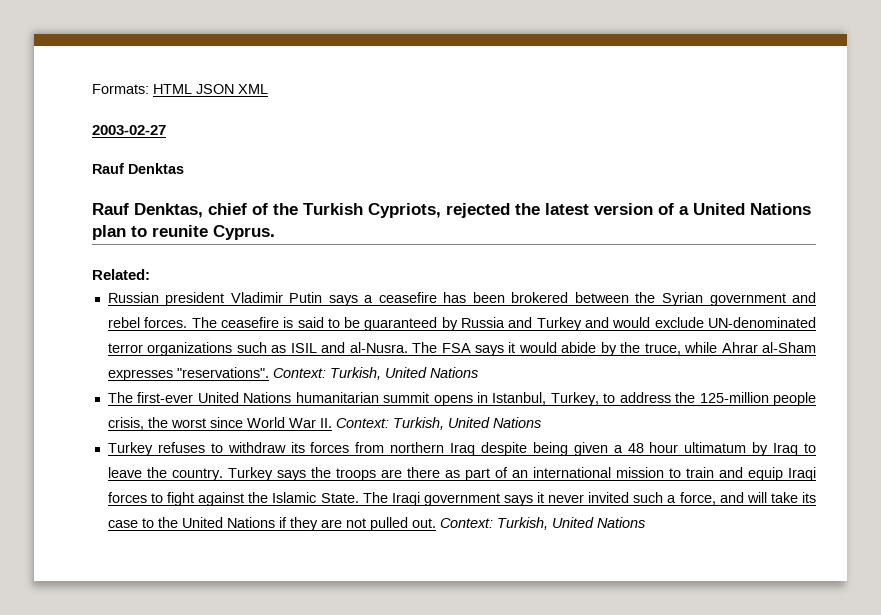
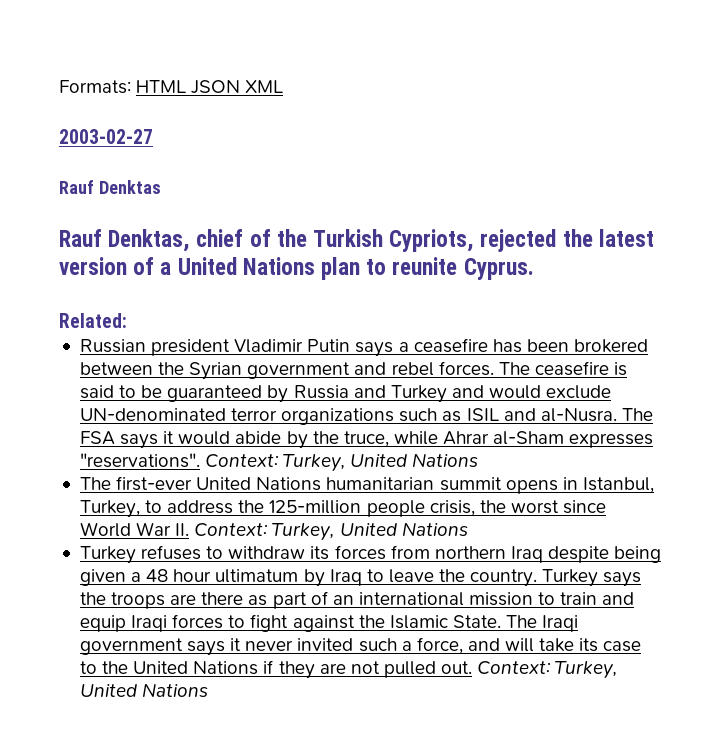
[329,367,381,380] Turkish, -> [283,454,346,472] Turkey,
[392,417,444,430] Turkish, -> [272,523,335,541] Turkey,
[496,517,548,530] Turkish, -> [555,661,618,679] Turkey,

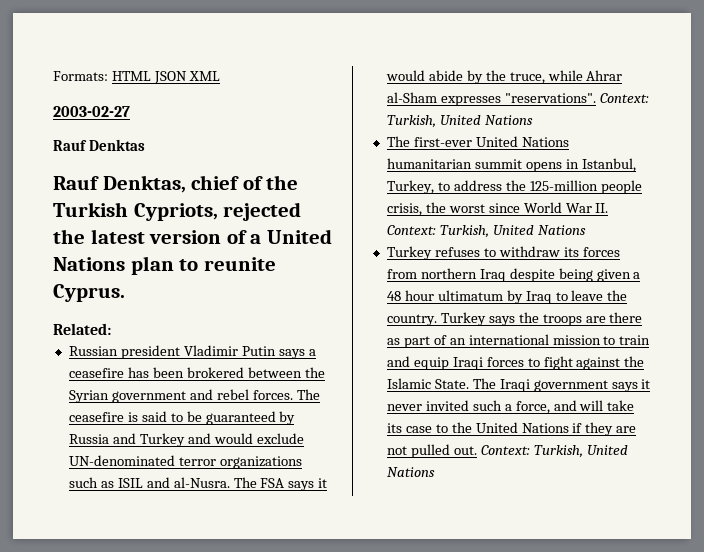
[283,454,346,472] Turkey, -> [386,115,436,128] Turkish,
[272,523,335,541] Turkey, -> [439,225,489,238] Turkish,
[555,661,618,679] Turkey, -> [533,445,583,458] Turkish,

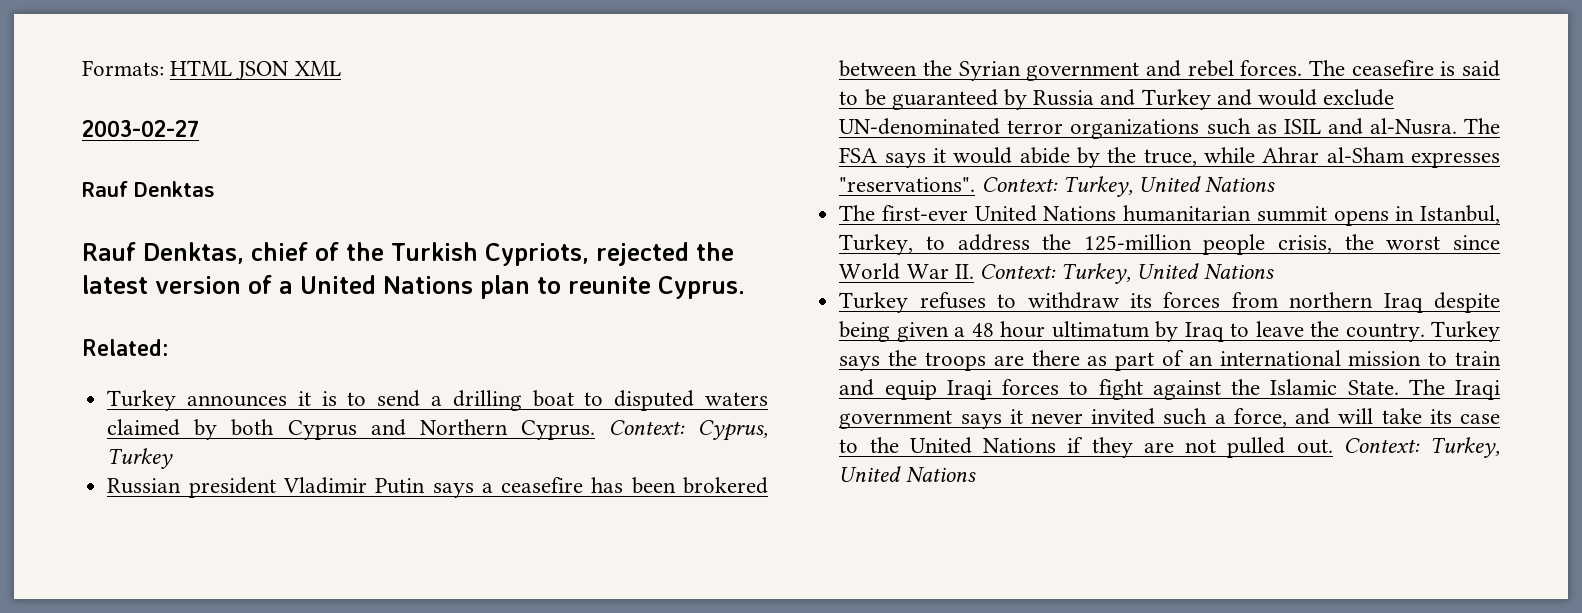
(111, 329) none -> [107,390,768,411] [107,419,768,441] [107,448,174,469] // Turkey announces it is to send a drilling boat to disputed waters claimed by both Cyprus and Northern Cyprus. Context: Cyprus, Turkey
[386,115,436,128] Turkish, -> [1062,176,1133,197] Turkey,
[439,225,489,238] Turkish, -> [1061,263,1132,284] Turkey,
[533,445,583,458] Turkish, -> [1430,437,1500,458] Turkey,

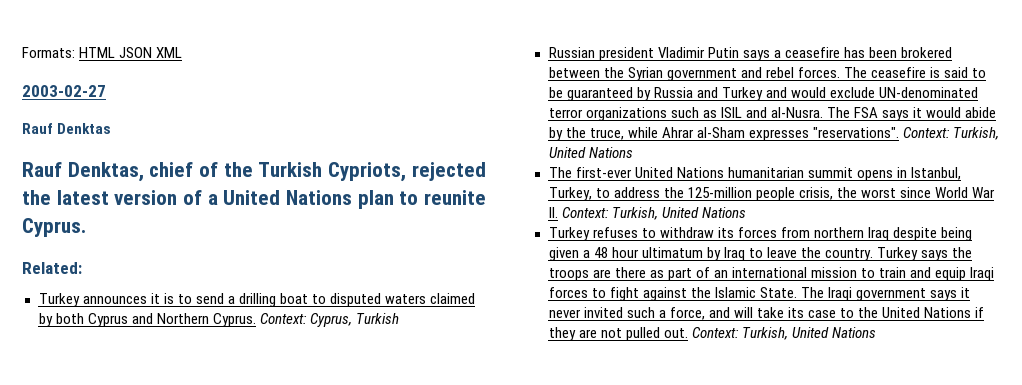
[107,448,174,469] Turkey -> [355,313,399,324] Turkish
[1062,176,1133,197] Turkey, -> [952,127,999,140] Turkish,
[1061,263,1132,284] Turkey, -> [611,207,658,220] Turkish,
[1430,437,1500,458] Turkey, -> [741,327,788,340] Turkish,

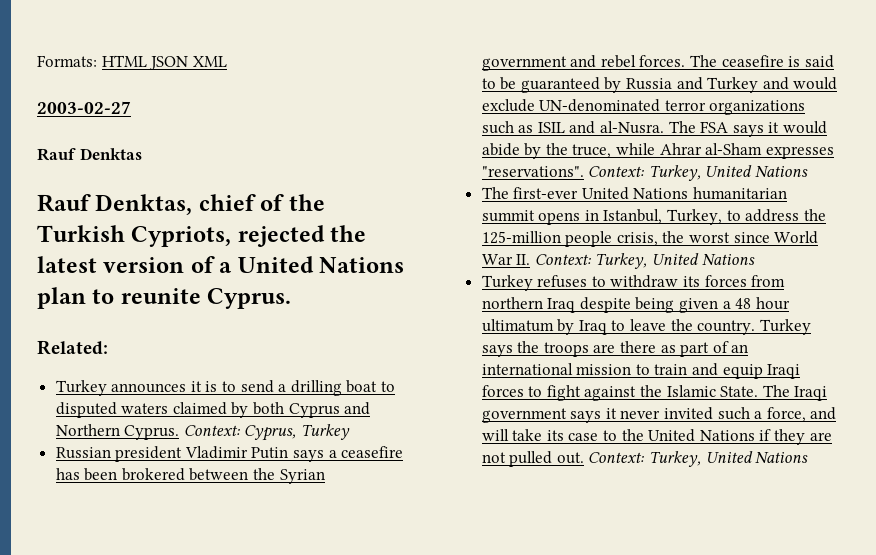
[355,313,399,324] Turkish -> [301,424,351,440] Turkey
[952,127,999,140] Turkish, -> [648,165,701,181] Turkey,
[611,207,658,220] Turkish, -> [595,253,648,269] Turkey,
[741,327,788,340] Turkish, -> [649,451,702,467] Turkey,

